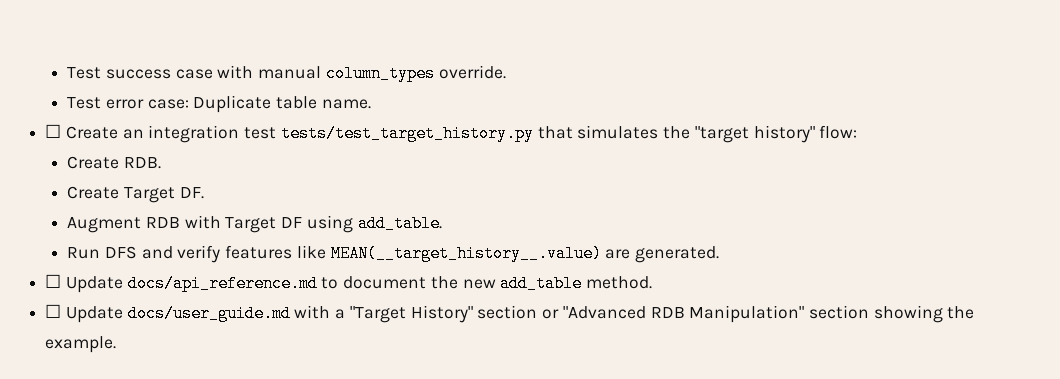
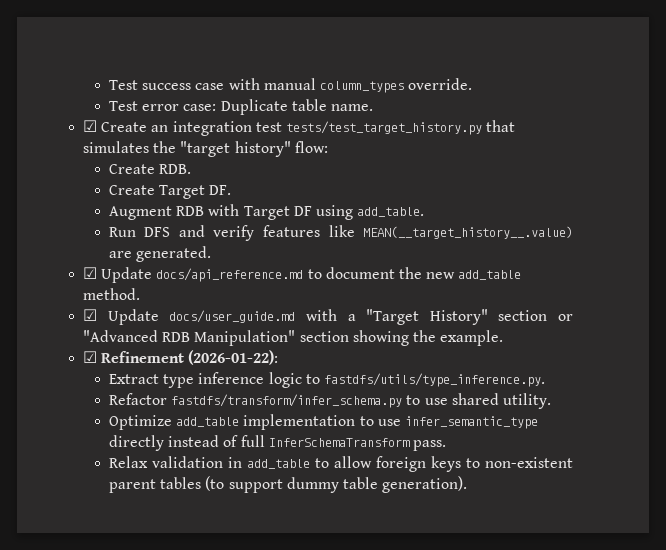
[45,124,62,138] ☐ -> [83,120,98,132] ☑
[45,274,62,288] ☐ -> [83,267,98,279] ☑
[45,304,62,318] ☐ -> [83,309,98,321] ☑
(117, 344) none -> [83,350,279,365] [108,372,545,388] [108,393,551,409] [108,414,538,430] [108,435,446,451] [108,456,573,472] [108,476,468,493] // ☑ Refinement (2026-01-22): // Extract type inference logic to fastdfs/utils/type_inference.py. // Refactor fastdfs/transform/infer_schema.py to use shared utility. // Optimize add_table implementation to use infer_semantic_type directly instead of full InferSchemaTransform pass. // Relax validation in add_table to allow foreign keys to non-existent parent tables (to support dummy table generation).

